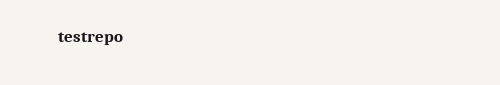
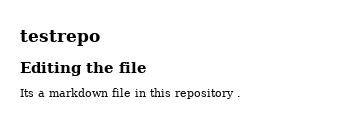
(123, 38) none -> [20,62,147,76] [20,88,241,99] // Editing the file // Its a markdown file in this repository .

